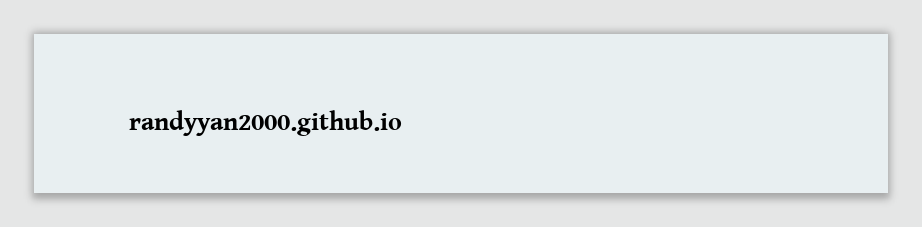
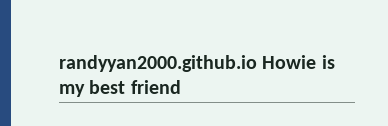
(402, 123) none -> [262,55,335,69] [59,80,181,97] Howie is my best friend

